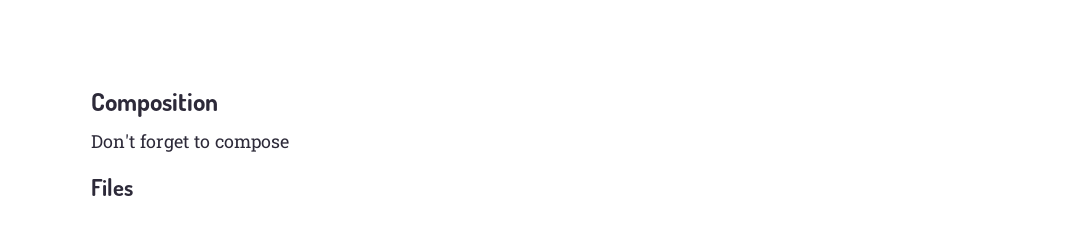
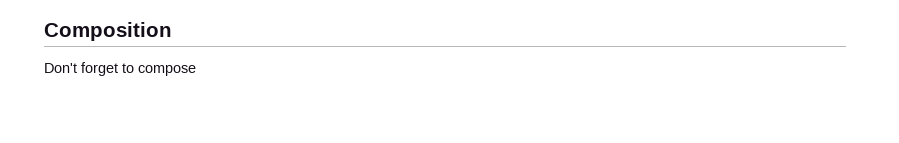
[91,178,133,196] // Files -> (196, 70) none

